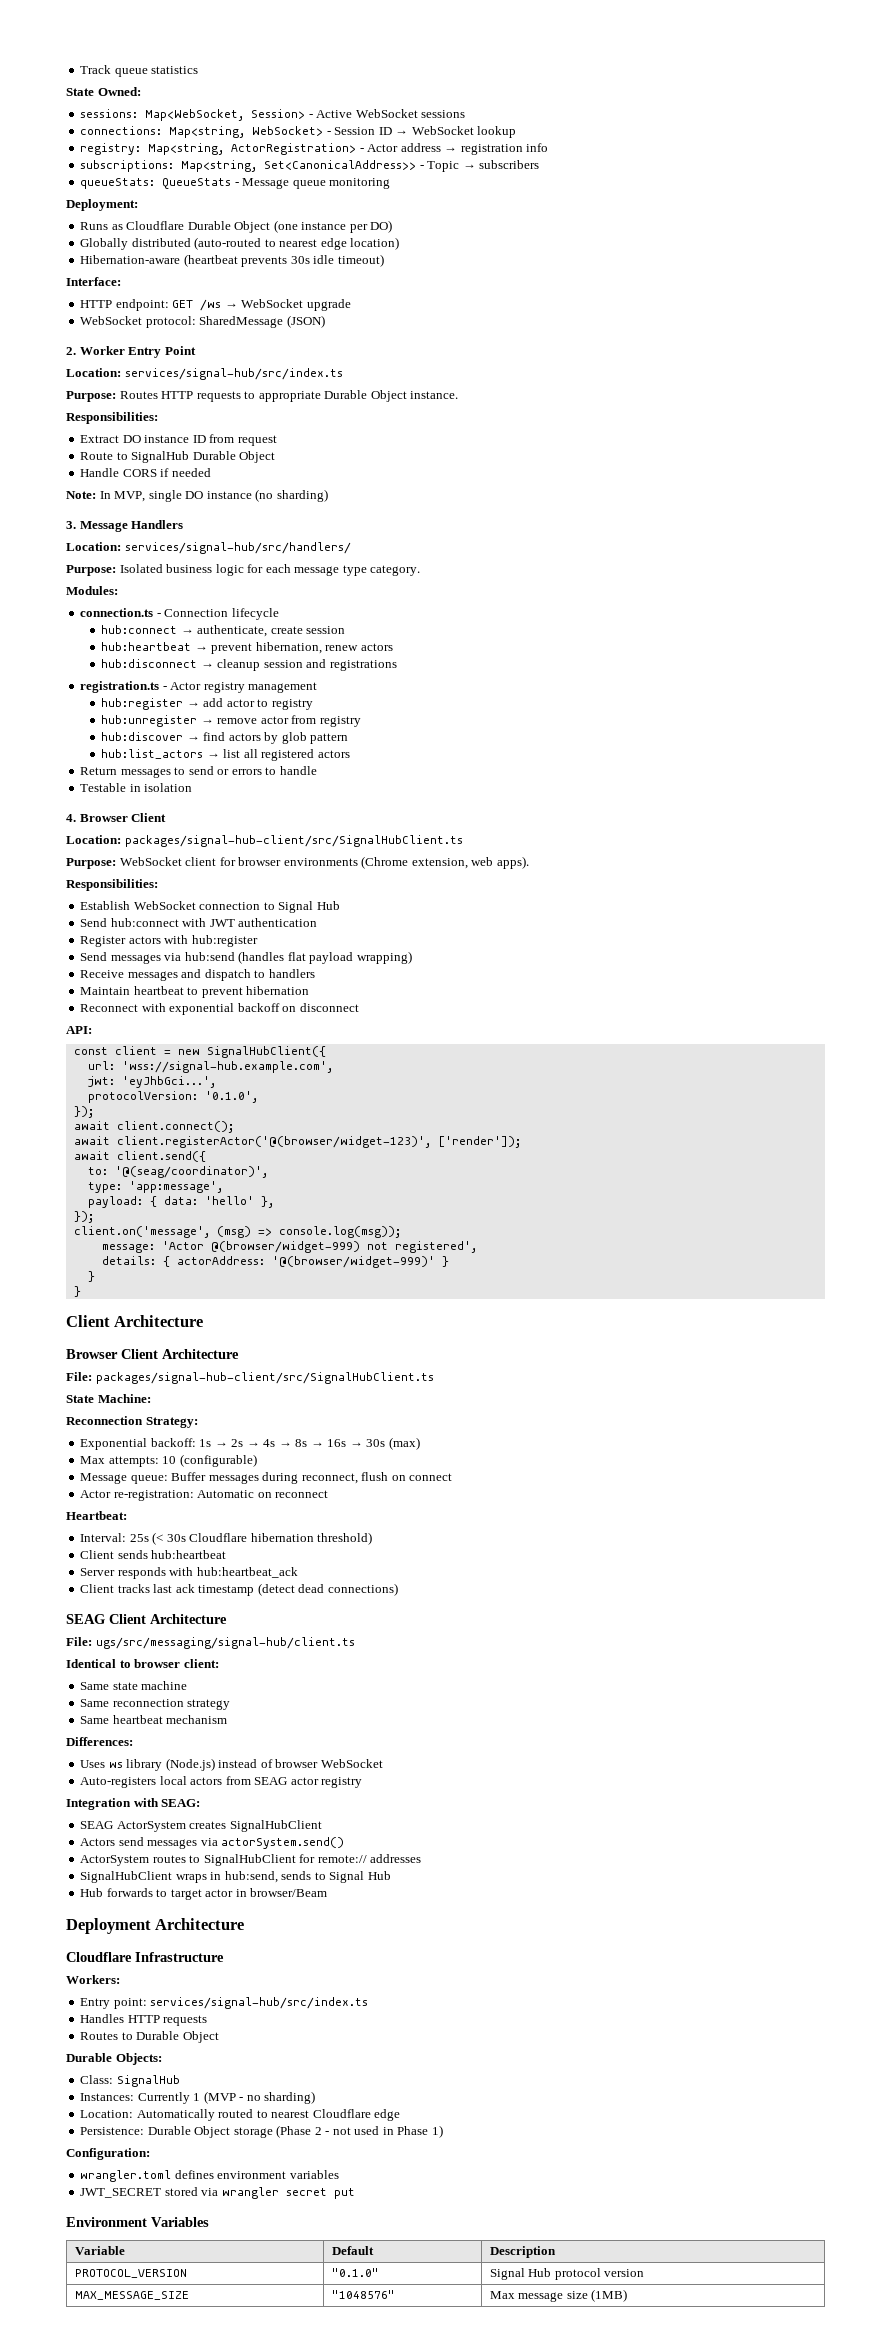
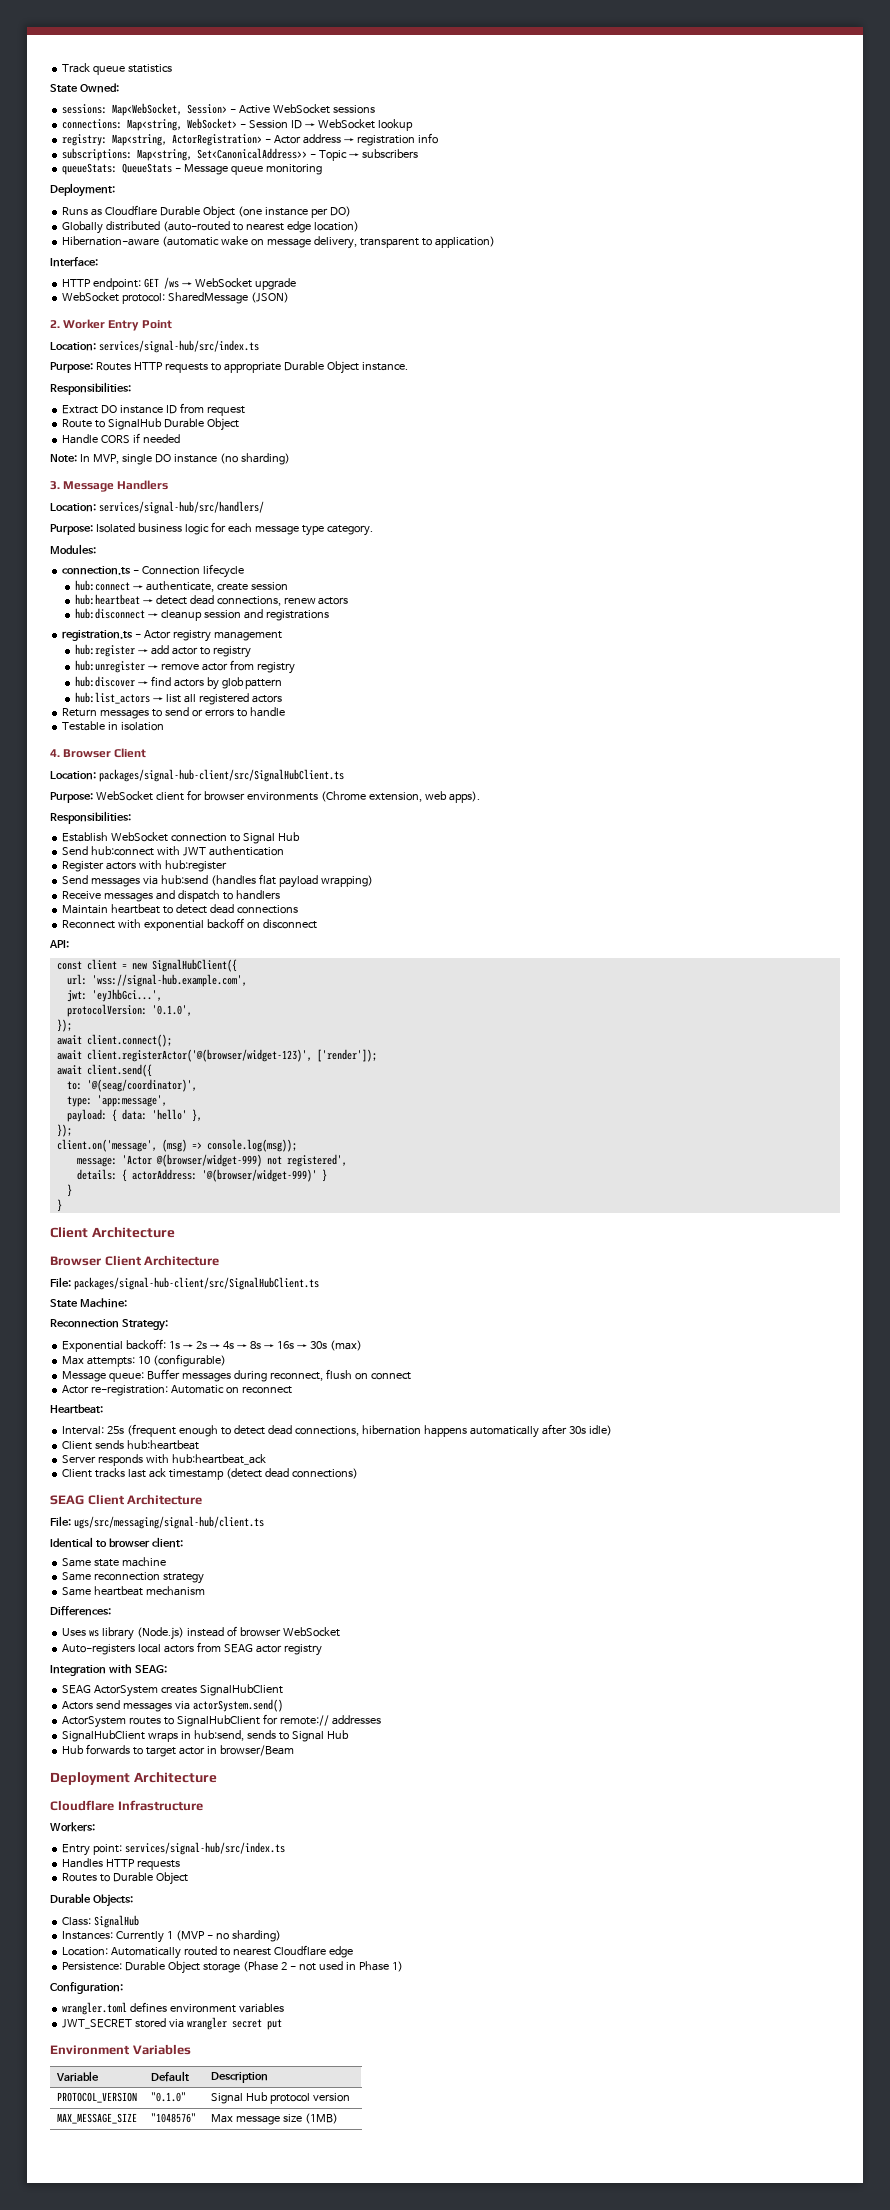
[183,254,384,267] (heartbeat prevents 30s idle timeout) -> [162,236,495,249] (automatic wake on message delivery, transparent to application)
[211,642,322,654] prevent hibernation, -> [155,595,281,606] detect dead connections,
[201,986,310,998] prevent hibernation -> [176,904,298,914] detect dead connections
[152,1532,373,1545] (< 30s Cloudflare hibernation threshold) -> [127,1424,612,1438] (frequent enough to detect dead connections, hibernation happens automatically after 30s idle)

